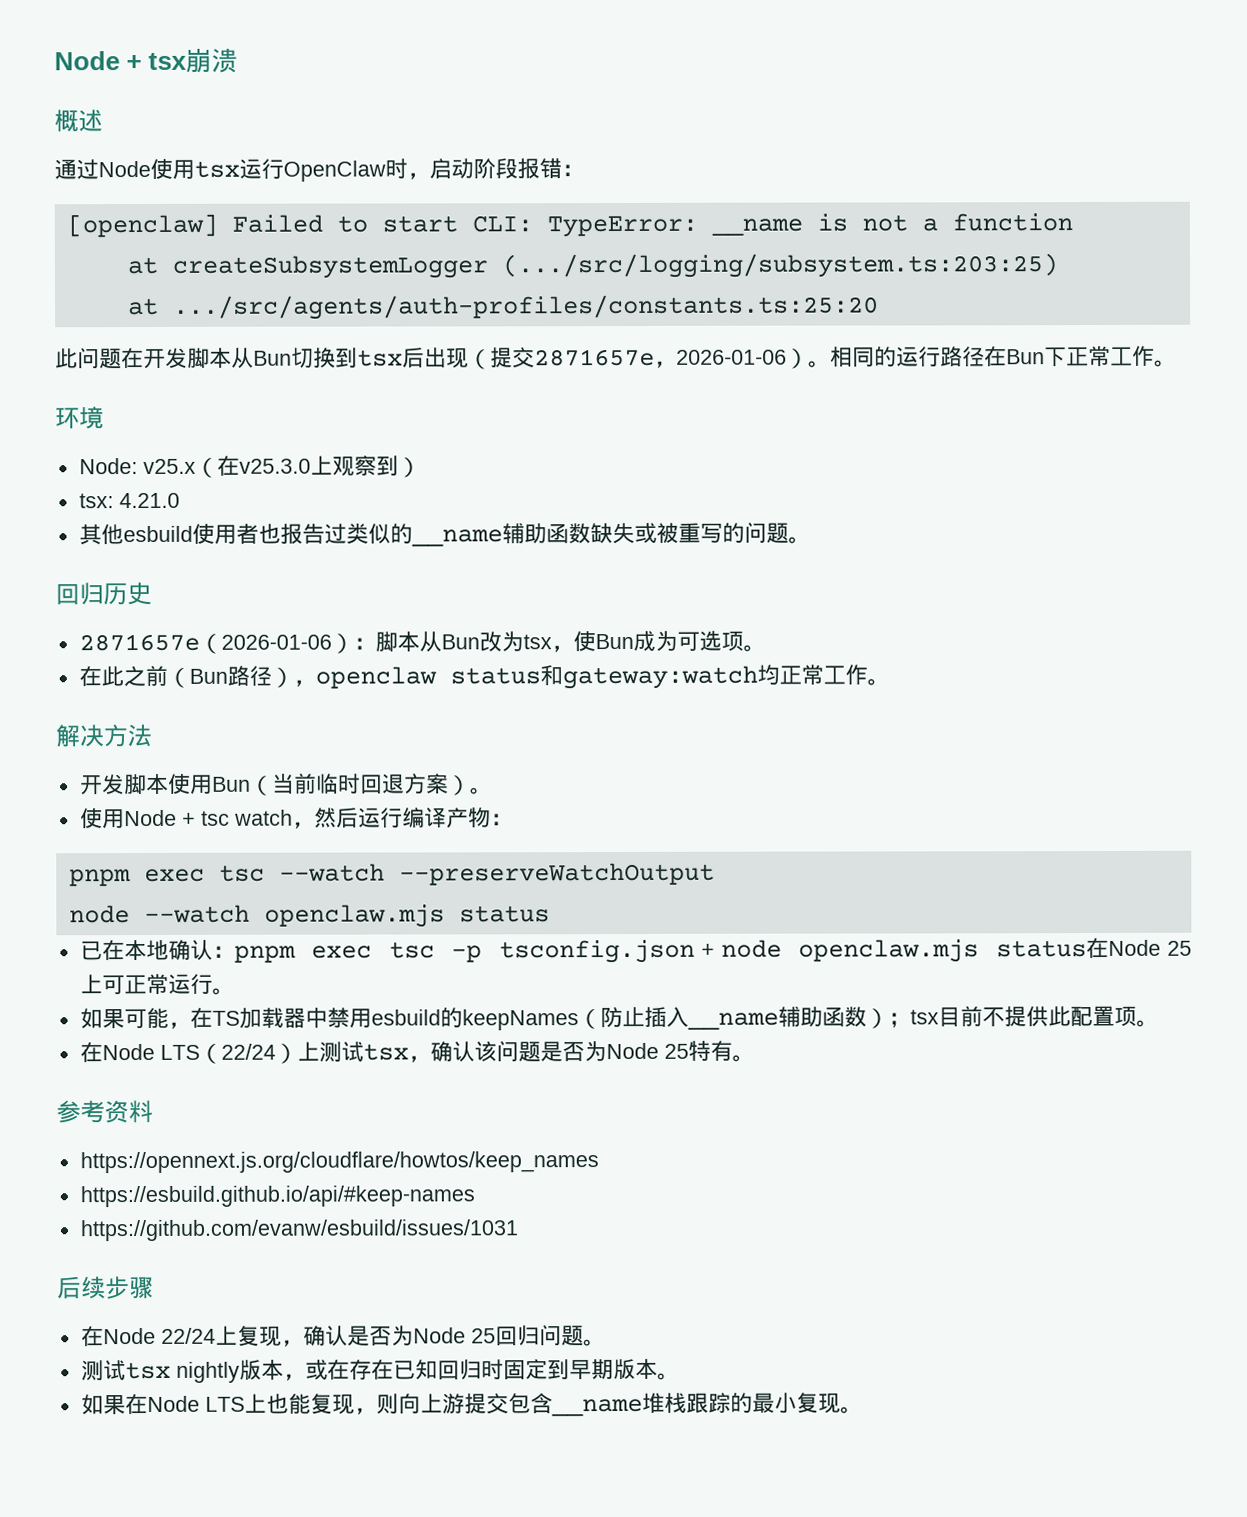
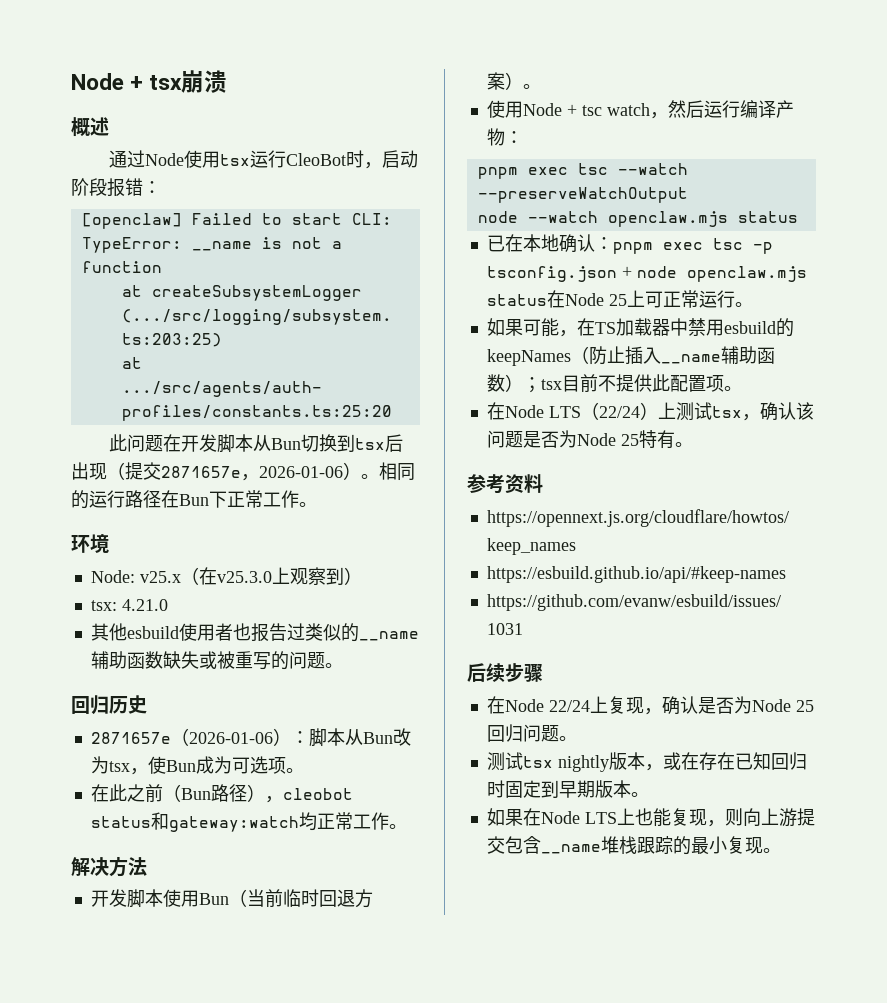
[283,160,386,182] OpenClaw -> [285,153,346,166] CleoBot
[314,666,437,689] openclaw -> [282,788,353,800] cleobot

